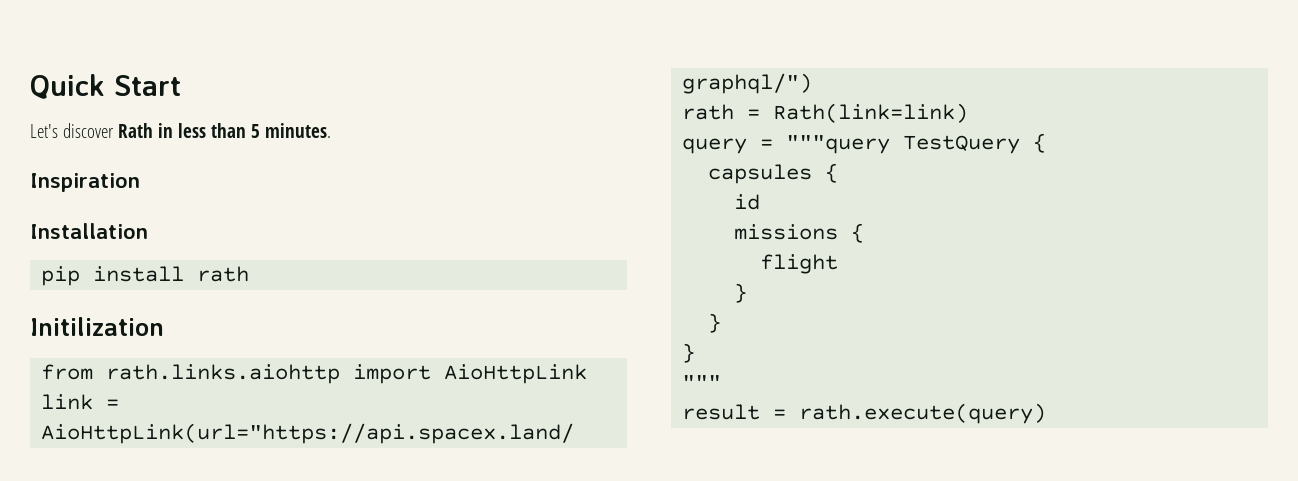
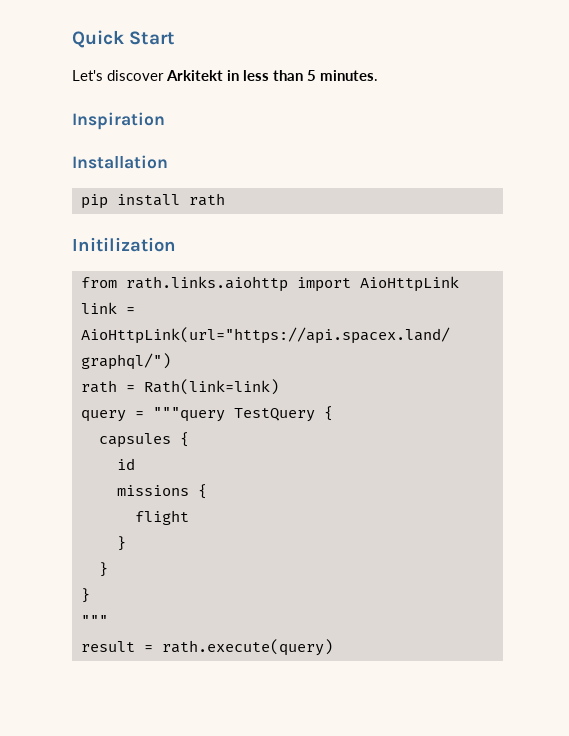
[117,123,153,138] Rath -> [166,70,223,81] Arkitekt

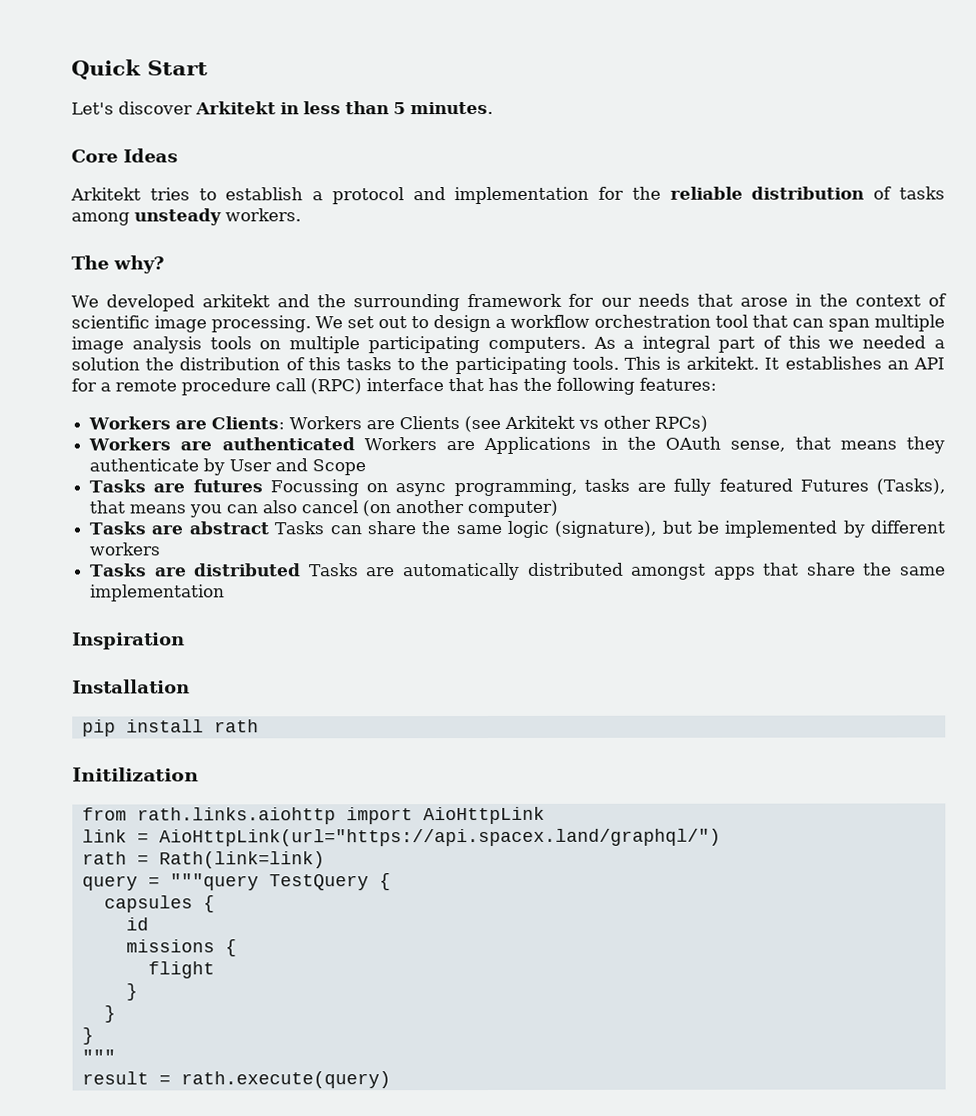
(378, 75) none -> [71,148,178,163] [70,186,945,205] [71,208,301,226] [71,255,165,274] [71,293,948,312] [71,314,945,333] [71,335,945,354] [71,356,945,375] [71,377,717,396] [88,415,709,433] [88,436,946,455] [89,458,367,476] [89,478,946,497] [89,499,559,518] [89,520,946,538] [89,542,161,556] [90,562,946,581] [90,584,226,602] // Core Ideas // Arkitekt tries to establish a protocol and implementation for the reliable distribution of tasks among unsteady workers. // The why? // We developed arkitekt and the surrounding framework for our needs that arose in the context of scientific image processing. We set out to design a workflow orchestration tool that can span multiple image analysis tools on multiple participating computers. As a integral part of this we needed a solution the distribution of this tasks to the participating tools. This is arkitekt. It establishes an API for a remote procedure call (RPC) interface that has the following features: // Workers are Clients: Workers are Clients (see Arkitekt vs other RPCs) // Workers are authenticated Workers are Applications in the OAuth sense, that means they authenticate by User and Scope // Tasks are futures Focussing on async programming, tasks are fully featured Futures (Tasks), that means you can also cancel (on another computer) // Tasks are abstract Tasks can share the same logic (signature), but be implemented by different workers // Tasks are distributed Tasks are automatically distributed amongst apps that share the same implementation

